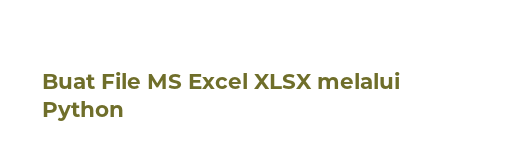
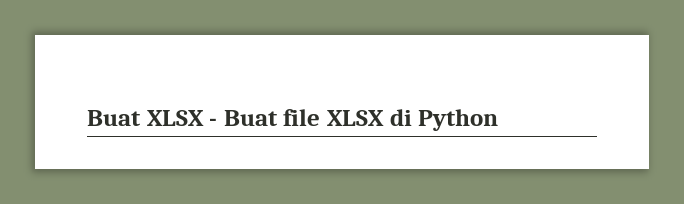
[42,72,400,89] Buat File MS Excel XLSX melalui -> [87,109,412,126] Buat XLSX - Buat file XLSX di

